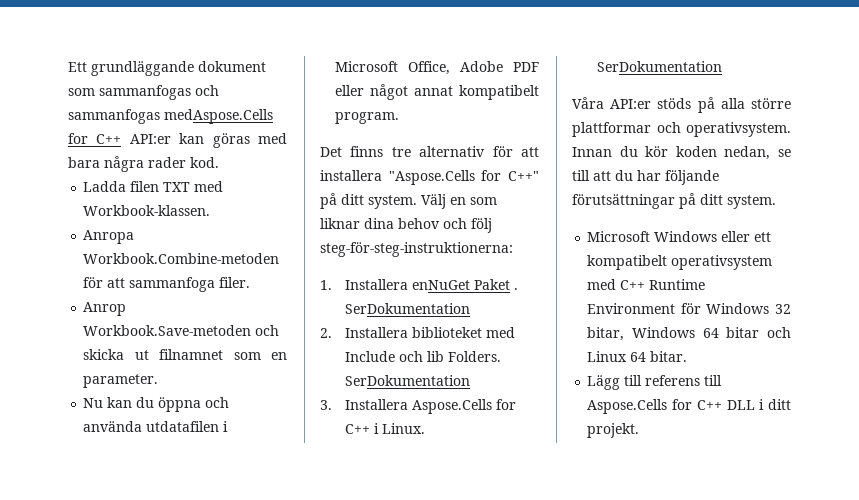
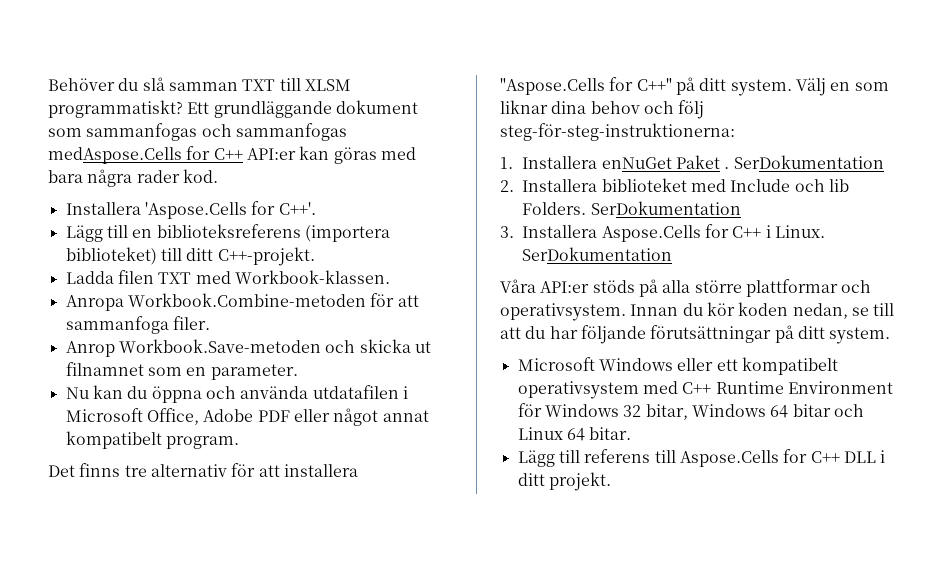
(68, 67) none -> [48,77,351,91] [48,100,183,118] Behöver du slå samman TXT till XLSM programmatiskt?
(219, 162) none -> [65,201,316,219] [65,224,390,242] [65,247,315,266] // Installera 'Aspose.Cells for C++'. // Lägg till en biblioteksreferens (importera biblioteket) till ditt C++-projekt.

